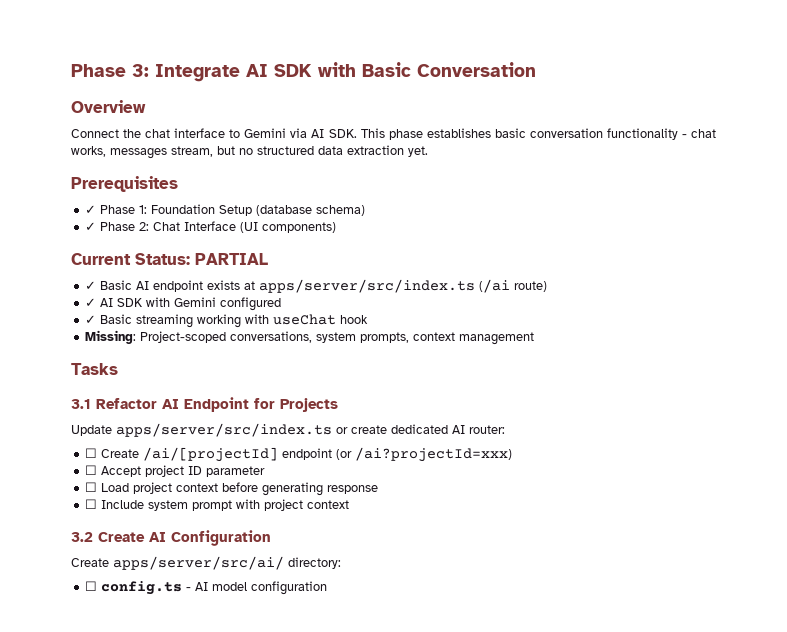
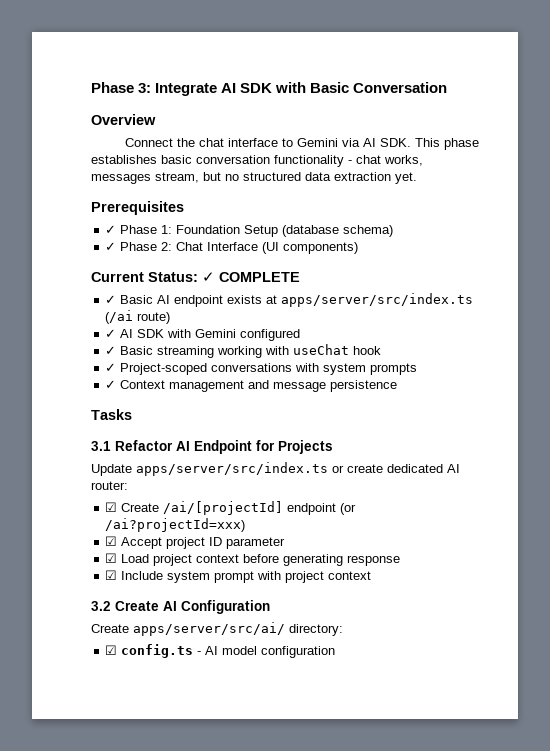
[195,253,268,265] PARTIAL -> [202,272,300,282] ✓ COMPLETE
[85,330,535,345] Missing: Project-scoped conversations, system prompts, context management -> [105,363,418,375] [105,380,398,392] ✓ Project-scoped conversations with system prompts // ✓ Context management and message persistence
[85,448,98,458] ☐ -> [105,502,118,512] ☑
[85,465,98,475] ☐ -> [105,536,118,546] ☑
[85,482,98,492] ☐ -> [105,553,118,563] ☑
[85,499,98,509] ☐ -> [105,570,118,580] ☑
[85,581,98,591] ☐ -> [105,645,118,655] ☑

